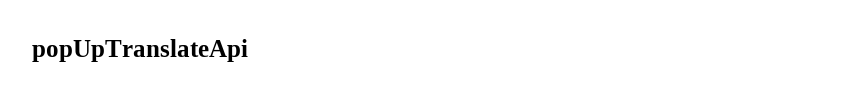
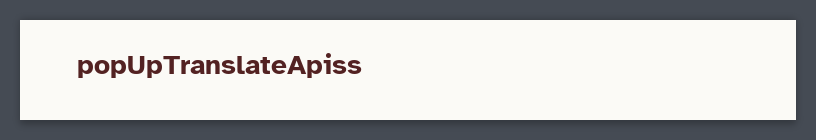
[32,39,248,62] popUpTranslateApi -> [77,53,362,78] popUpTranslateApiss

